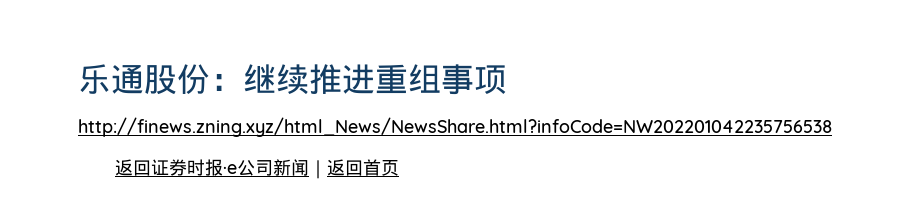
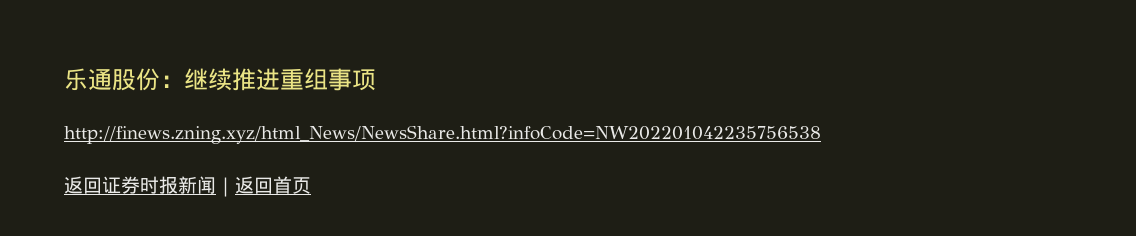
[223,160,274,176] ·e公司 -> (178, 185) none

